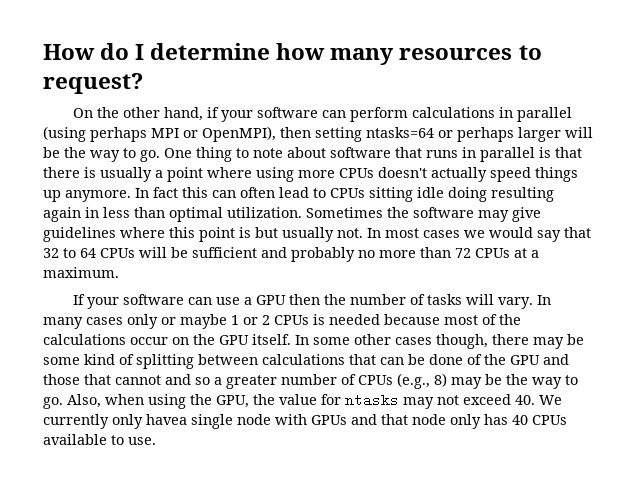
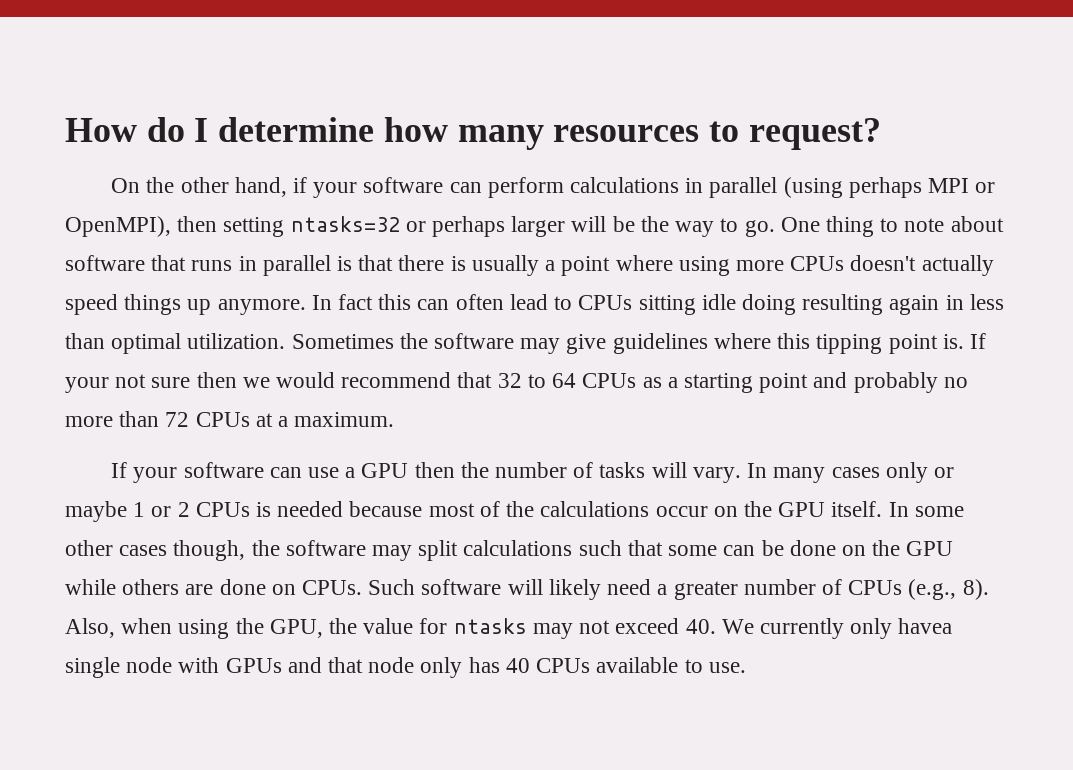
[366,127,434,138] ntasks=64 -> [290,216,400,232] ntasks=32
[199,227,460,242] point is but usually not. In most cases -> [816,333,986,354] [65,372,237,393] tipping point is. If your not sure then
[537,230,561,242] say -> [341,372,452,388] recommend
[139,247,257,258] will be sufficient -> [642,373,809,393] as a starting point
[492,334,584,349] [43,354,376,369] there may be some kind of splitting between calculations that -> [251,540,718,561] the software may split calculations such that some
[467,354,569,365] [43,374,210,385] of the GPU and those that cannot and so -> [841,540,954,556] [65,579,652,600] on the GPU while others are done on CPUs. Such software will likely need
[434,373,578,389] [43,397,63,409] 8) may be the way to go. -> [962,579,989,600] 8).

